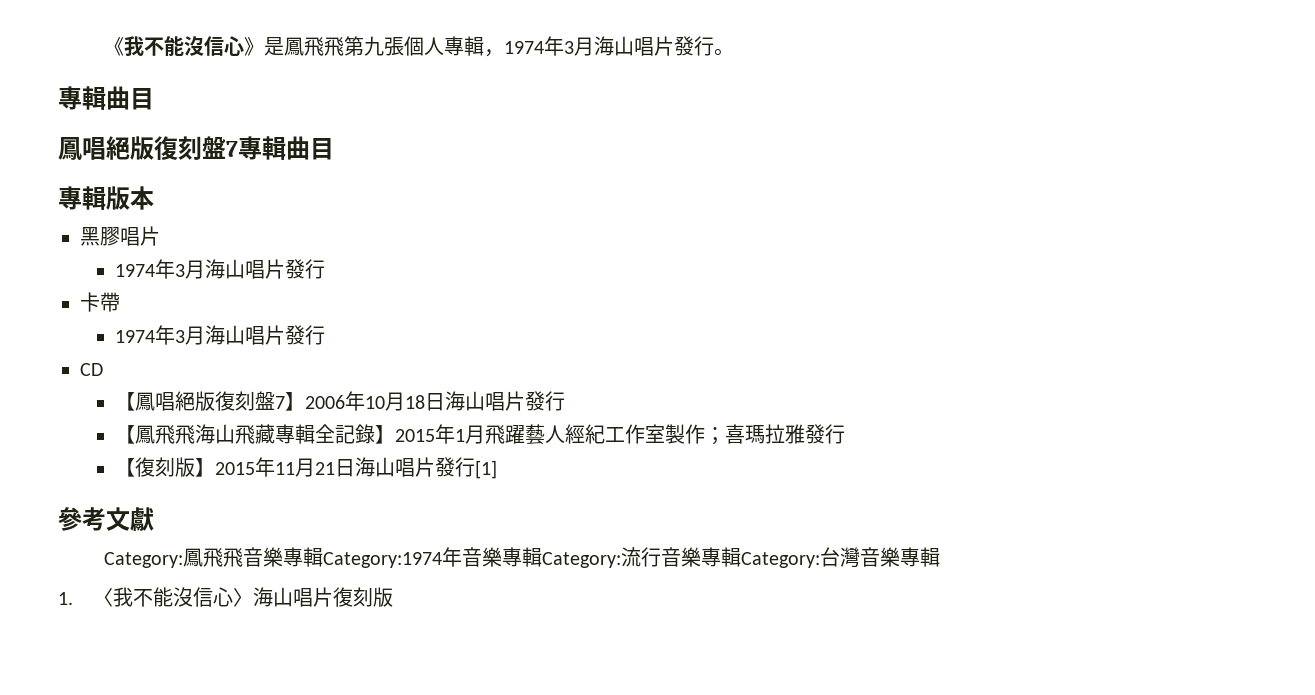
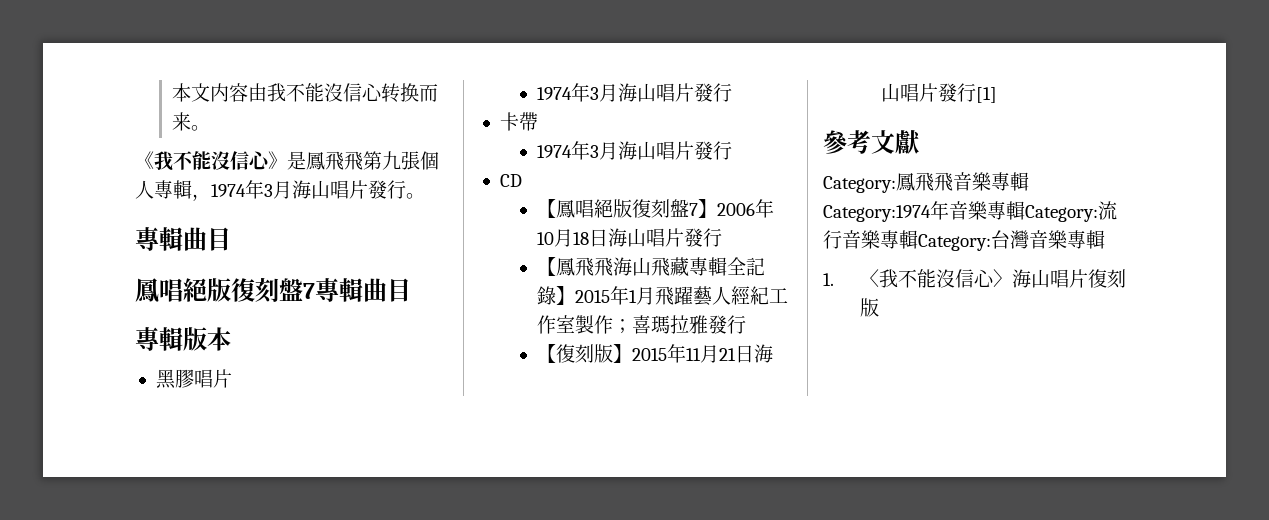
(103, 46) none -> [172,83,439,103] [172,112,211,131] 本文内容由我不能沒信心转换而来。 //

